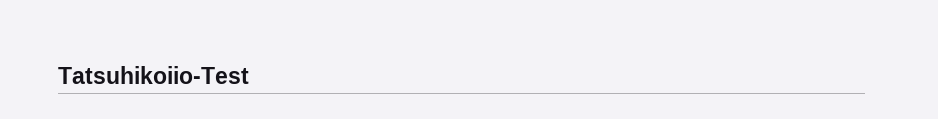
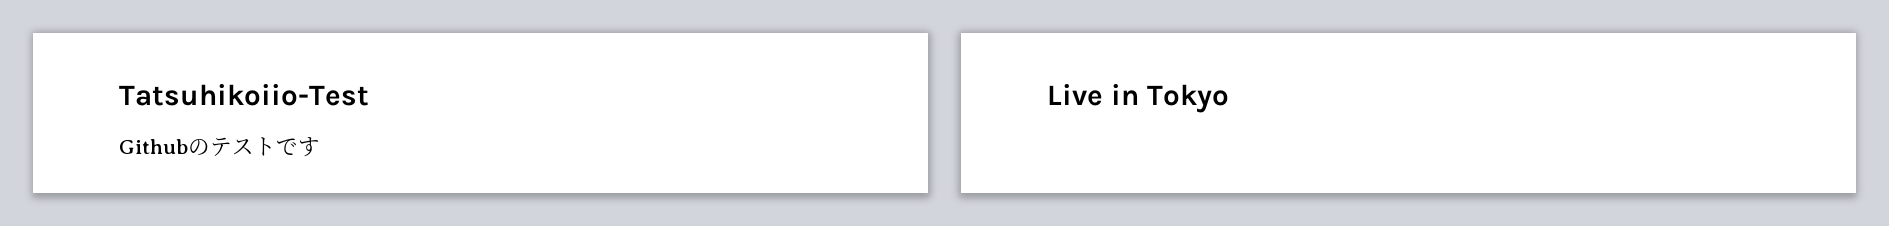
(249, 75) none -> [119,137,320,157] [1047,84,1229,113] // Githubのテストです // Live in Tokyo

